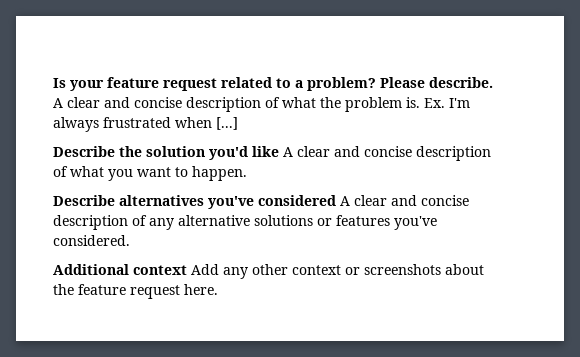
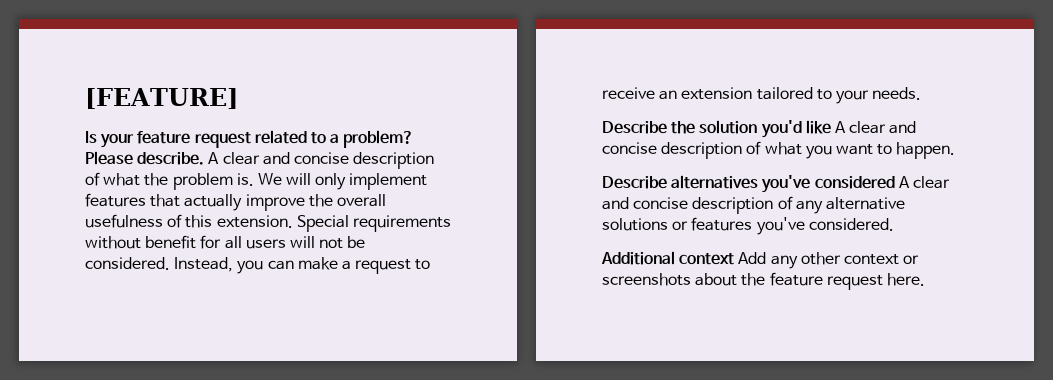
(53, 83) none -> [85,88,238,109] [FEATURE] //
[424,98,470,108] [53,117,238,132] Ex. I'm always frustrated when [...] -> [257,173,428,190] [85,193,386,211] [85,214,451,232] [85,235,366,249] [85,257,431,274] [602,87,922,104] We will only implement features that actually improve the overall usefulness of this extension. Special requirements without benefit for all users will not be considered. Instead, you can make a request to receive an extension tailored to your needs.

